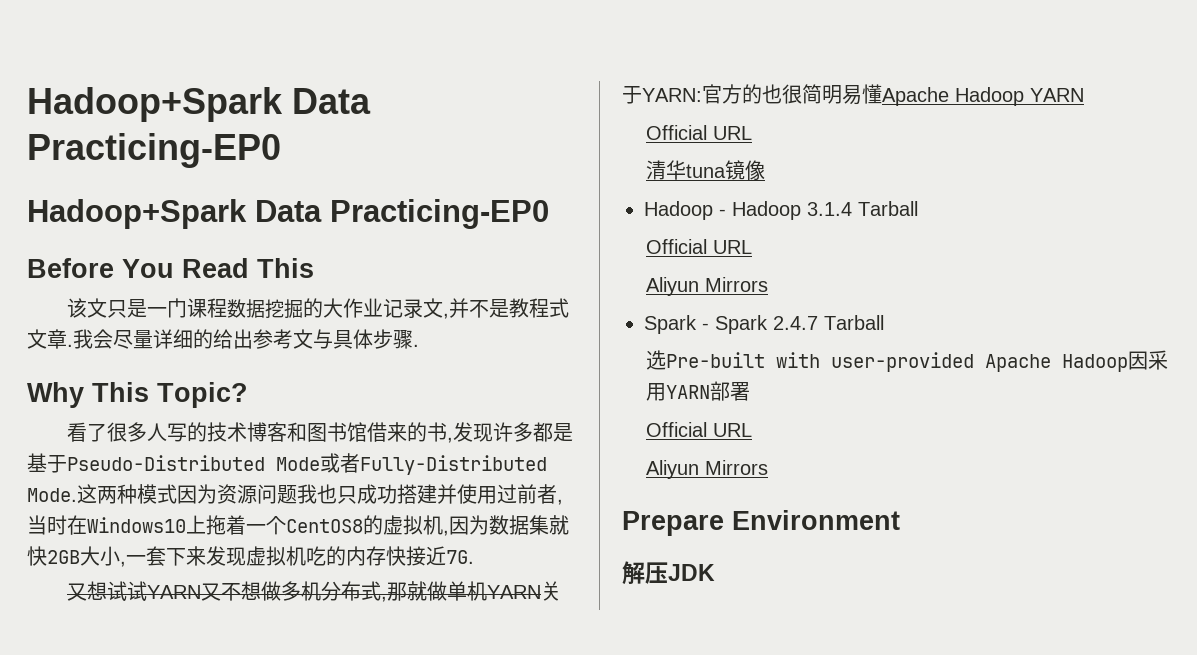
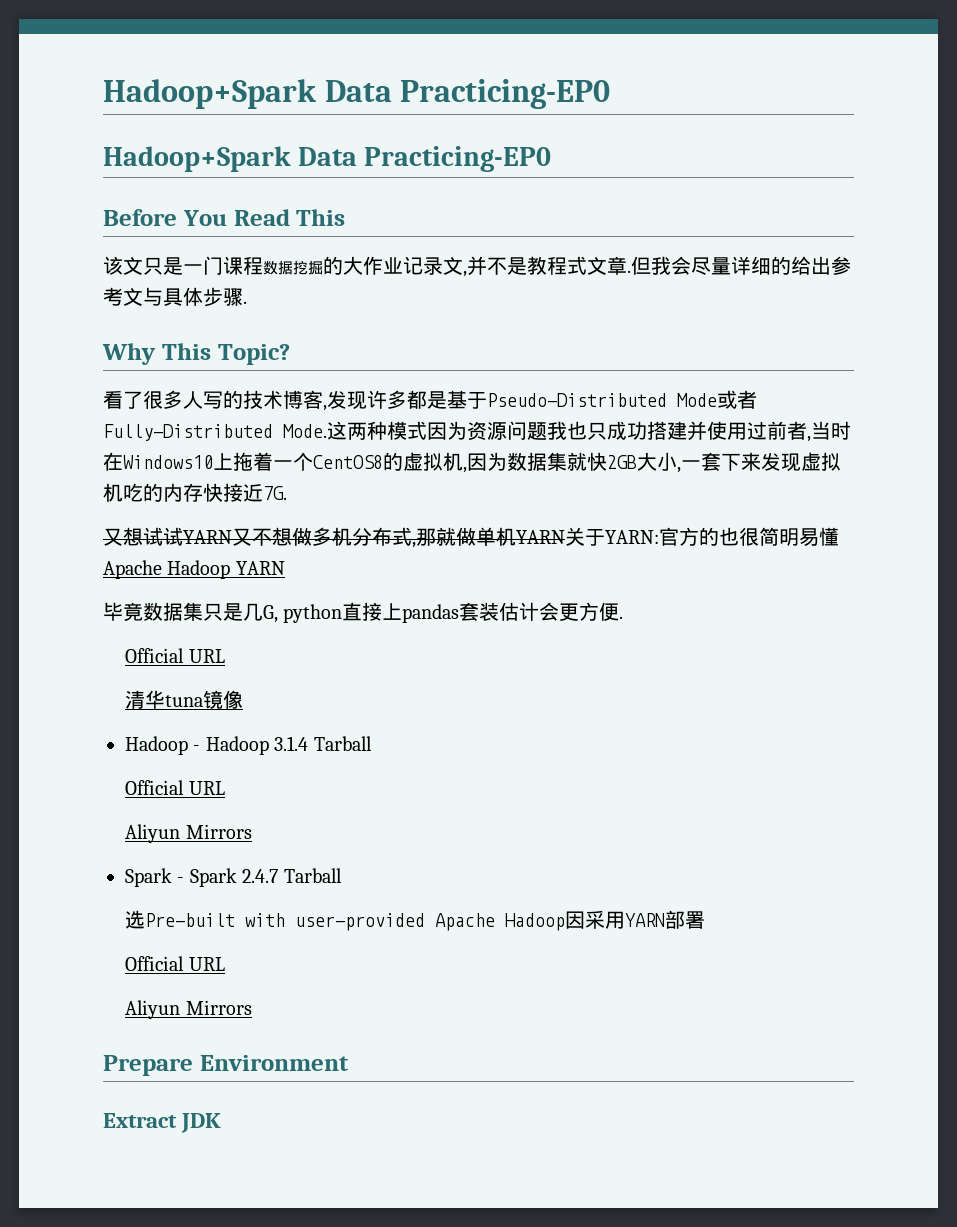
(73, 345) none -> [631,256,651,275] 但
[286,422,447,442] 和图书馆借来的书 -> (323, 399) none
(1084, 95) none -> [103,602,624,623] // 毕竟数据集只是几G, python直接上pandas套装估计会更方便.
[622,561,668,585] 解压 -> [103,1113,177,1128] Extract

